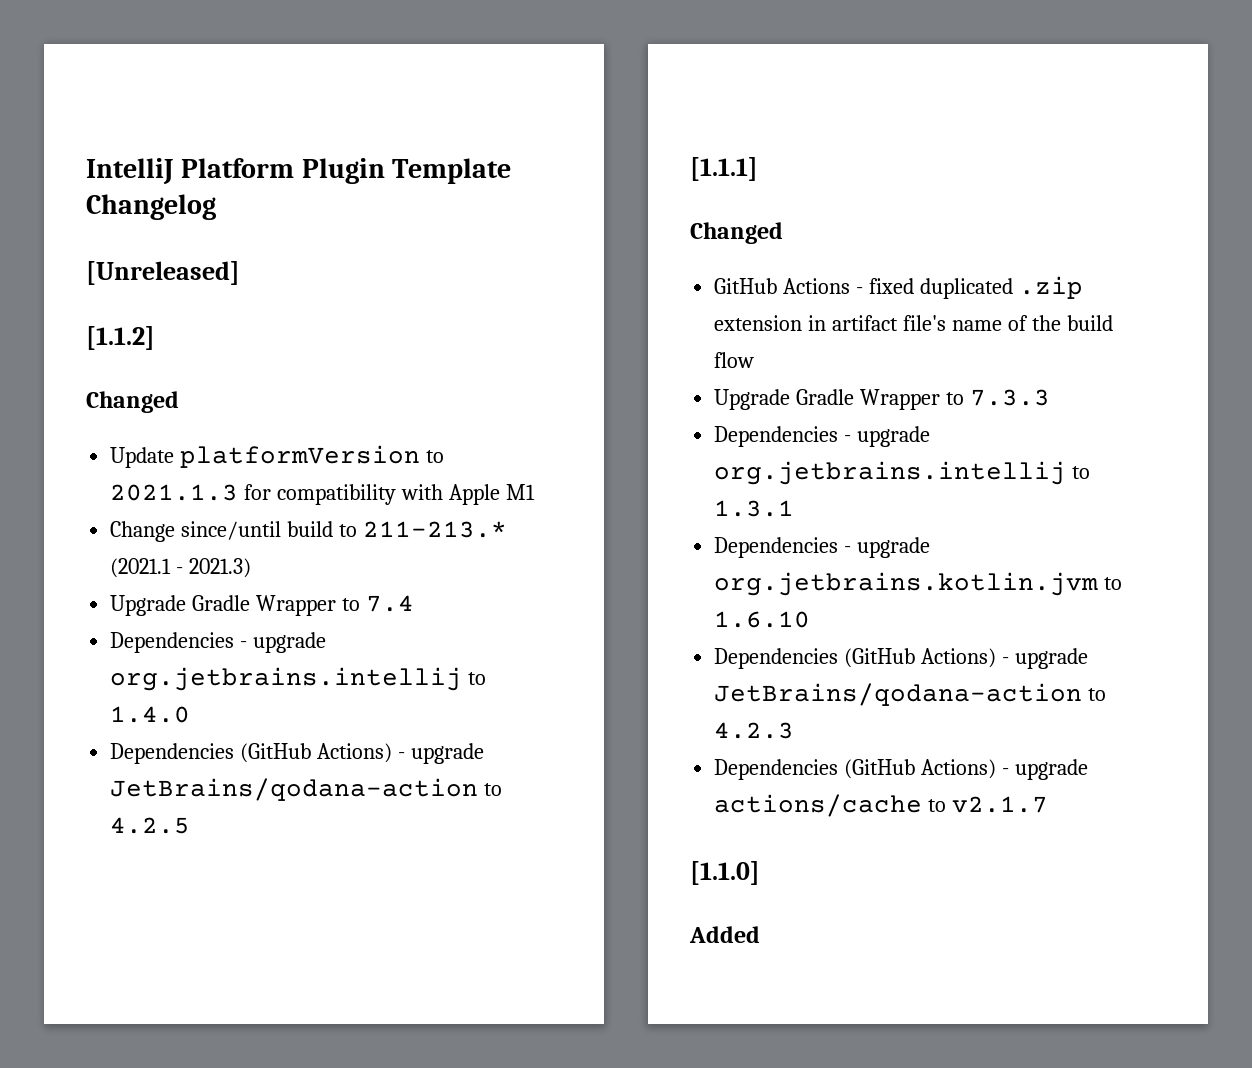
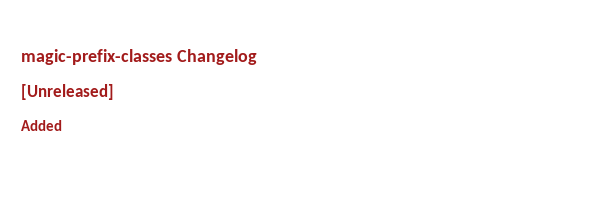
[86,158,512,185] [86,194,216,220] [86,261,240,285] [86,326,155,350] [86,391,179,413] [110,445,445,468] [110,484,535,505] [110,521,507,542] [110,558,252,578] [110,595,414,616] [110,632,327,653] [110,667,487,691] [110,706,191,723] [110,743,484,764] [110,778,503,801] [110,817,191,834] [690,157,758,181] [690,222,783,244] [714,276,1083,299] [714,315,1113,331] [714,352,755,368] [714,389,1050,410] [714,426,931,447] [714,461,1091,485] [714,500,795,517] [714,537,931,558] [714,572,1123,596] [714,611,811,628] [714,648,1088,669] [714,683,1107,706] [714,722,795,739] [714,759,1088,780] [714,794,1049,817] [690,861,760,885] IntelliJ Platform Plugin Template Changelog // [Unreleased] // [1.1.2] // Changed // Update platformVersion to 2021.1.3 for compatibility with Apple M1 // Change since/until build to 211-213.* (2021.1 - 2021.3) // Upgrade Gradle Wrapper to 7.4 // Dependencies - upgrade org.jetbrains.intellij to 1.4.0 // Dependencies (GitHub Actions) - upgrade JetBrains/qodana-action to 4.2.5 // [1.1.1] // Changed // GitHub Actions - fixed duplicated .zip extension in artifact file's name of the build flow // Upgrade Gradle Wrapper to 7.3.3 // Dependencies - upgrade org.jetbrains.intellij to 1.3.1 // Dependencies - upgrade org.jetbrains.kotlin.jvm to 1.6.10 // Dependencies (GitHub Actions) - upgrade JetBrains/qodana-action to 4.2.3 // Dependencies (GitHub Actions) - upgrade actions/cache to v2.1.7 // [1.1.0] -> [21,49,257,65] [21,84,114,100] magic-prefix-classes Changelog // [Unreleased]

